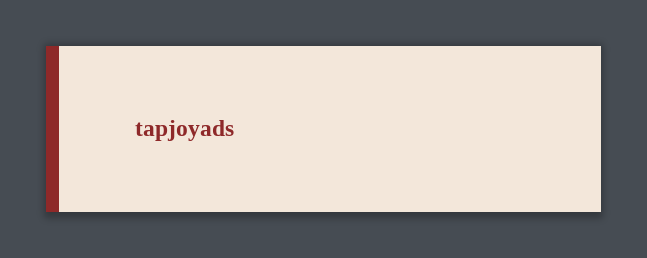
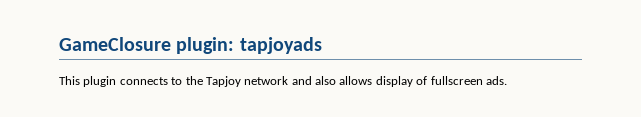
(135, 130) none -> [59,37,235,54] GameClosure plugin:
(234, 130) none -> [59,76,507,87] // This plugin connects to the Tapjoy network and also allows display of fullscreen ads.

